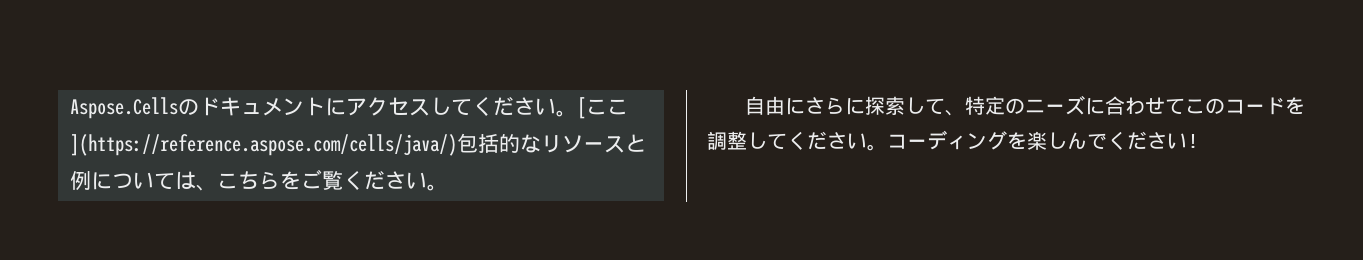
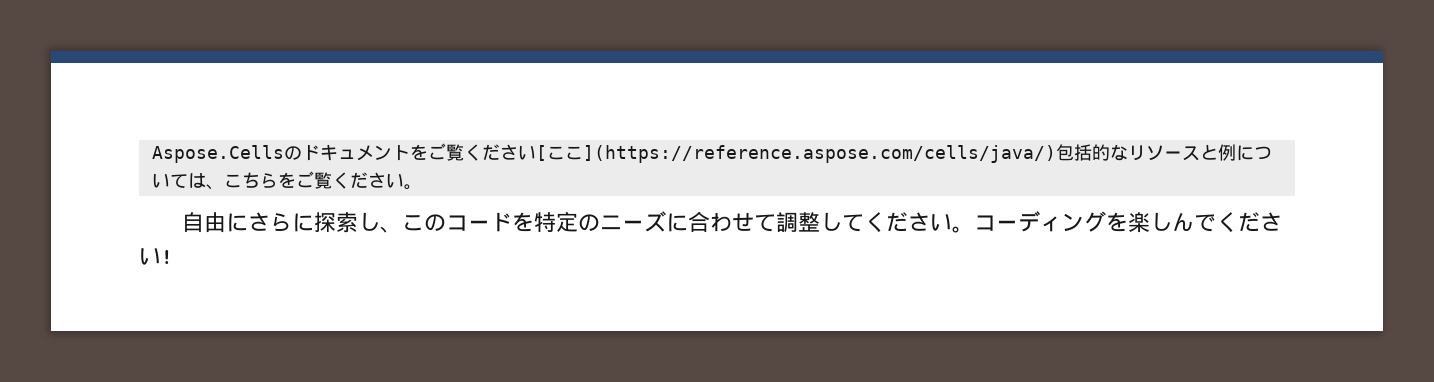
[325,97,577,117] にアクセスしてください。 -> [409,143,536,161] をご覧ください
[924,98,965,116] て、 -> [380,212,535,233] 、このコードを
[1184,97,1305,115] このコードを -> (777, 223) none

